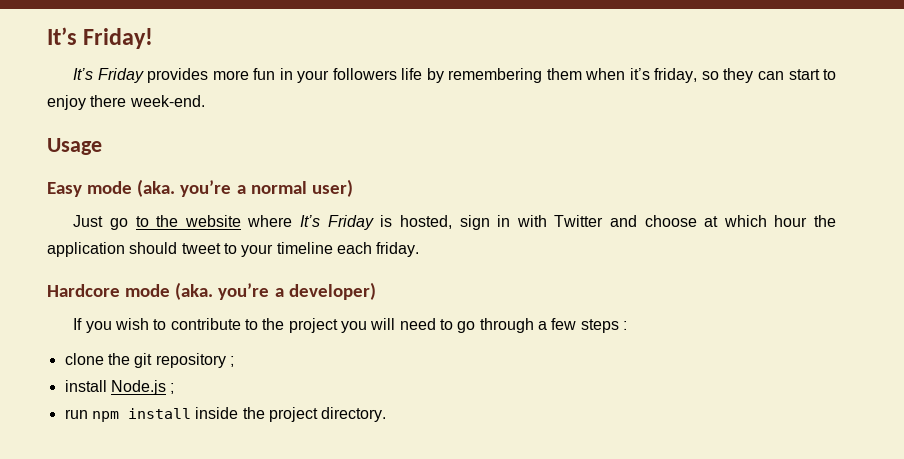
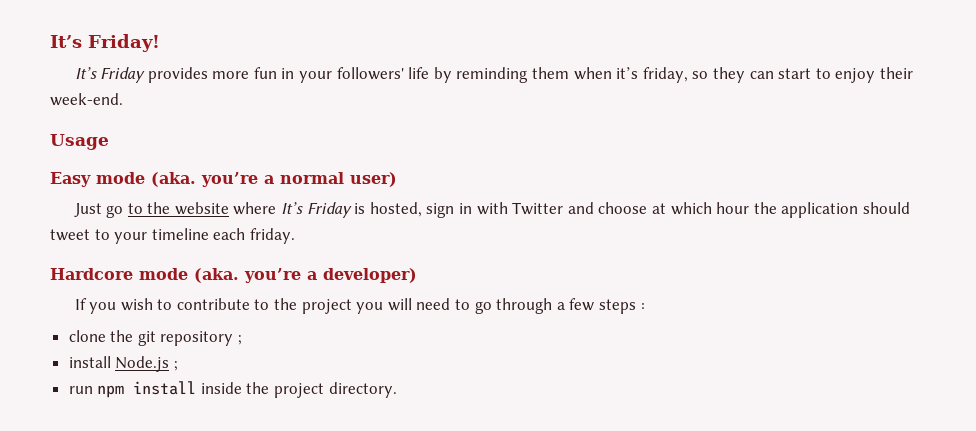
[332,68,397,80] followers -> [336,67,404,80] followers'
[448,68,543,83] remembering -> [456,67,529,83] reminding
[90,95,127,107] there -> [879,67,913,79] their

